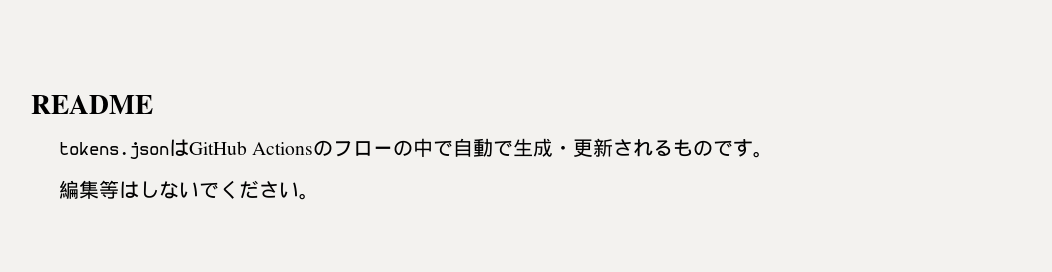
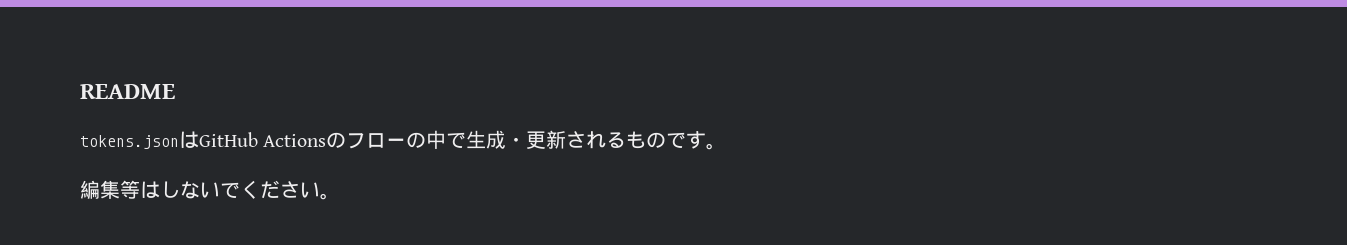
[452,138,513,157] 自動で -> (467, 140) none

